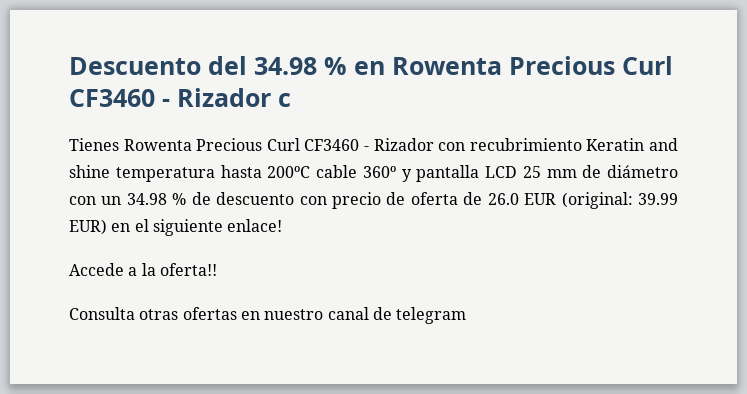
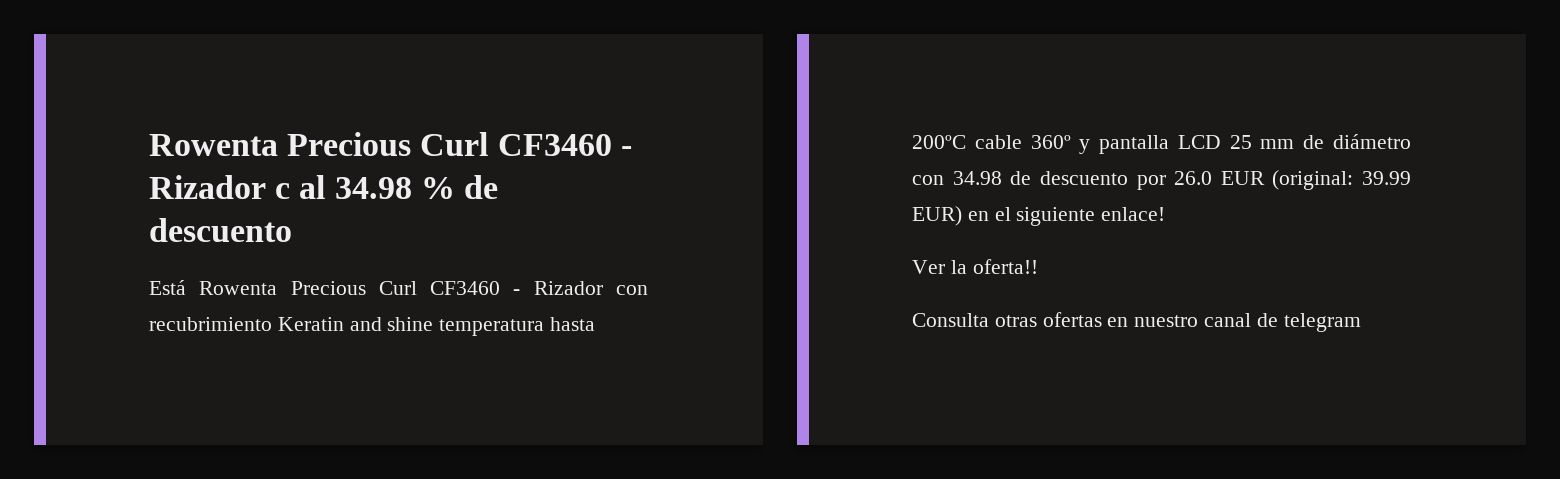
[69,56,385,75] Descuento del 34.98 % en -> (149, 145) none
[69,138,119,151] // Tienes -> [299,175,498,199] [149,218,292,242] [149,280,186,295] al 34.98 % de descuento // Está
[101,192,483,209] un 34.98 % de descuento con precio de oferta de -> [952,171,1166,190] 34.98 de descuento por
[69,263,138,276] Accede a -> [912,260,945,274] Ver

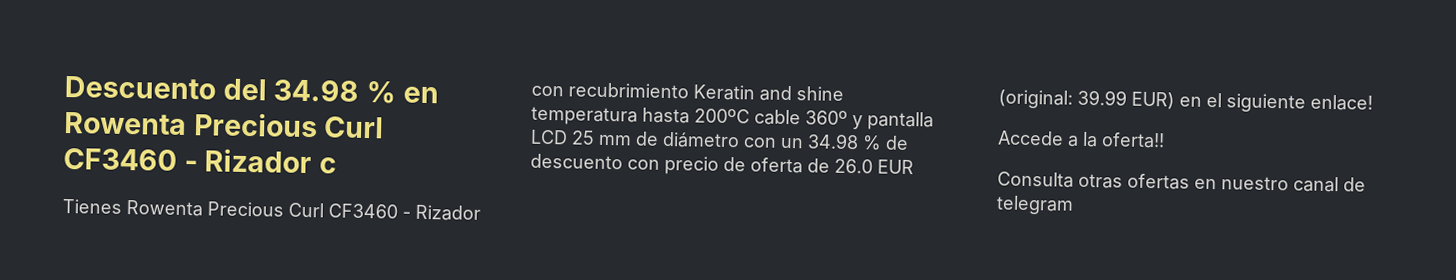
(149, 145) none -> [64,75,439,104] Descuento del 34.98 % en
[299,175,498,199] [149,218,292,242] [149,280,186,295] al 34.98 % de descuento // Está -> [62,198,122,214] // Tienes
[952,171,1166,190] 34.98 de descuento por -> [780,133,909,151] [530,153,830,175] un 34.98 % de descuento con precio de oferta de
[912,260,945,274] Ver -> [997,130,1079,147] Accede a

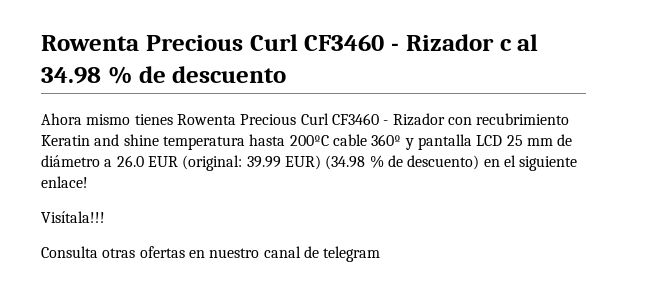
[64,75,439,104] Descuento del 34.98 % en -> (41, 43) none
[62,198,122,214] // Tienes -> [517,34,539,51] [41,66,287,84] [41,113,173,125] al 34.98 % de descuento // Ahora mismo tienes
[743,133,909,151] [530,153,830,175] con un 34.98 % de descuento con precio de oferta de -> [104,159,113,167] a
(1175, 100) none -> [325,155,480,170] (34.98 % de descuento)
[997,130,1165,149] Accede a la oferta!! -> [41,211,105,223] Visítala!!!

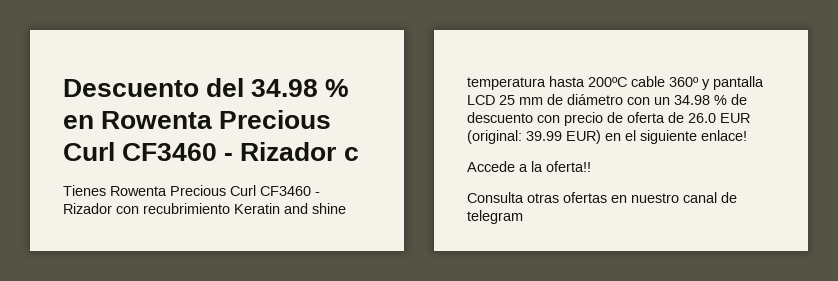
(41, 43) none -> [63,78,350,97] [63,115,94,129] Descuento del 34.98 % en
[517,34,539,51] [41,66,287,84] [41,113,173,125] al 34.98 % de descuento // Ahora mismo tienes -> [63,185,106,196] // Tienes
[104,159,113,167] a -> [627,94,747,105] [467,112,684,126] con un 34.98 % de descuento con precio de oferta de
[325,155,480,170] (34.98 % de descuento) -> (601, 137) none
[41,211,105,223] Visítala!!! -> [467,161,591,172] Accede a la oferta!!

